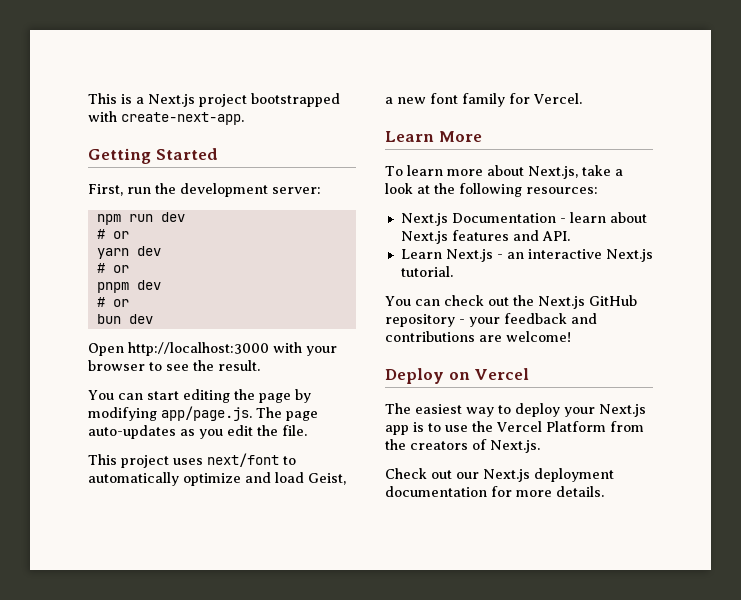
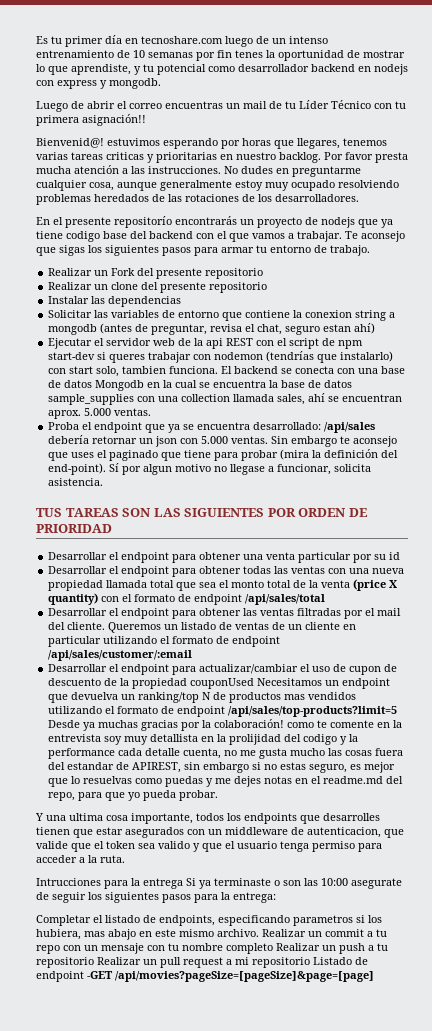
[88,93,340,107] [88,111,244,125] [88,148,218,164] [88,183,321,197] [96,212,185,225] [96,229,129,239] [96,246,161,259] [96,263,129,273] [96,280,161,293] [96,297,129,307] [96,314,153,324] [88,342,337,356] [88,360,260,371] [88,389,311,403] [88,406,318,421] [88,425,307,439] [88,453,296,468] [88,472,346,486] [385,93,582,107] [385,131,482,142] [385,165,623,179] [385,183,598,197] [400,212,647,226] [400,230,570,244] [400,249,653,262] [400,266,453,277] [385,295,637,309] [385,313,597,327] [385,331,571,342] [385,368,530,384] [385,403,646,417] [385,421,644,435] [385,439,540,453] [385,468,614,482] [385,486,604,497] This is a Next.js project bootstrapped with create-next-app. // Getting Started // First, run the development server: // npm run dev // # or // yarn dev // # or // pnpm dev // # or // bun dev // Open http://localhost:3000 with your browser to see the result. // You can start editing the page by modifying app/page.js. The page auto-updates as you edit the file. // This project uses next/font to automatically optimize and load Geist, a new font family for Vercel. // Learn More // To learn more about Next.js, take a look at the following resources: // Next.js Documentation - learn about Next.js features and API. // Learn Next.js - an interactive Next.js tutorial. // You can check out the Next.js GitHub repository - your feedback and contributions are welcome! // Deploy on Vercel // The easiest way to deploy your Next.js app is to use the Vercel Platform from the creators of Next.js. // Check out our Next.js deployment documentation for more details. -> [36,35,328,47] [36,50,405,61] [36,64,408,75] [36,78,161,89] [36,100,406,112] [36,114,146,126] [36,138,387,149] [36,152,408,163] [36,165,361,177] [36,180,399,191] [36,194,359,205] [36,216,393,228] [36,231,405,242] [36,245,370,256] [48,268,264,279] [48,282,268,293] [48,296,182,307] [48,310,396,321] [48,323,376,335] [48,338,364,349] [48,351,394,363] [48,366,406,377] [48,380,353,391] [48,393,403,405] [48,408,152,419] [48,422,376,433] [48,435,398,447] [48,449,399,461] [48,463,372,475] [48,478,104,486] [36,508,368,517] [36,524,112,533] [48,552,401,563] [48,566,405,577] [48,579,398,591] [48,593,326,605] [48,608,402,619] [48,622,357,633] [48,636,281,647] [48,650,193,661] [48,664,398,675] [48,678,391,689] [48,692,357,703] [48,706,398,717] [48,719,403,731] [48,734,359,745] [48,748,404,759] [48,762,396,773] [48,776,404,787] [48,790,219,801] [35,813,380,824] [36,827,404,838] [36,841,382,852] [36,855,125,863] [36,878,402,889] [36,892,276,903] [36,915,382,926] [36,929,387,940] [36,943,388,954] [36,957,368,968] [36,971,374,982] Es tu primer día en tecnoshare.com luego de un intenso entrenamiento de 10 semanas por fin tenes la oportunidad de mostrar lo que aprendiste, y tu potencial como desarrollador backend en nodejs con express y mongodb. // Luego de abrir el correo encuentras un mail de tu Líder Técnico con tu primera asignación!! // Bienvenid@! estuvimos esperando por horas que llegares, tenemos varias tareas criticas y prioritarias en nuestro backlog. Por favor presta mucha atención a las instrucciones. No dudes en preguntarme cualquier cosa, aunque generalmente estoy muy ocupado resolviendo problemas heredados de las rotaciones de los desarrolladores. // En el presente repositorío encontrarás un proyecto de nodejs que ya tiene codigo base del backend con el que vamos a trabajar. Te aconsejo que sigas los siguientes pasos para armar tu entorno de trabajo. // Realizar un Fork del presente repositorio // Realizar un clone del presente repositorio // Instalar las dependencias // Solicitar las variables de entorno que contiene la conexion string a mongodb (antes de preguntar, revisa el chat, seguro estan ahí) // Ejecutar el servidor web de la api REST con el script de npm start-dev si queres trabajar con nodemon (tendrías que instalarlo) con start solo, tambien funciona. El backend se conecta con una base de datos Mongodb en la cual se encuentra la base de datos sample_supplies con una collection llamada sales, ahí se encuentran aprox. 5.000 ventas. // Proba el endpoint que ya se encuentra desarrollado: /api/sales debería retornar un json con 5.000 ventas. Sin embargo te aconsejo que uses el paginado que tiene para probar (mira la definición del end-point). Sí por algun motivo no llegase a funcionar, solicita asistencia. // TUS TAREAS SON LAS SIGUIENTES POR ORDEN DE PRIORIDAD // Desarrollar el endpoint para obtener una venta particular por su id // Desarrollar el endpoint para obtener todas las ventas con una nueva propiedad llamada total que sea el monto total de la venta (price X quantity) con el formato de endpoint /api/sales/total // Desarrollar el endpoint para obtener las ventas filtradas por el mail del cliente. Queremos un listado de ventas de un cliente en particular utilizando el formato de endpoint /api/sales/customer/:email // Desarrollar el endpoint para actualizar/cambiar el uso de cupon de descuento de la propiedad couponUsed Necesitamos un endpoint que devuelva un ranking/top N de productos mas vendidos utilizando el formato de endpoint /api/sales/top-products?limit=5 Desde ya muchas gracias por la colaboración! como te comente en la entrevista soy muy detallista en la prolijidad del codigo y la performance cada detalle cuenta, no me gusta mucho las cosas fuera del estandar de APIREST, sin embargo si no estas seguro, es mejor que lo resuelvas como puedas y me dejes notas en el readme.md del repo, para que yo pueda probar. // Y una ultima cosa importante, todos los endpoints que desarrolles tienen que estar asegurados con un middleware de autenticacion, que valide que el token sea valido y que el usuario tenga permiso para acceder a la ruta. // Intrucciones para la entrega Si ya terminaste o son las 10:00 asegurate de seguir los siguientes pasos para la entrega: // Completar el listado de endpoints, especificando parametros si los hubiera, mas abajo en este mismo archivo. Realizar un commit a tu repo con un mensaje con tu nombre completo Realizar un push a tu repositorio Realizar un pull request a mi repositorio Listado de endpoint -GET /api/movies?pageSize=[pageSize]&page=[page]

